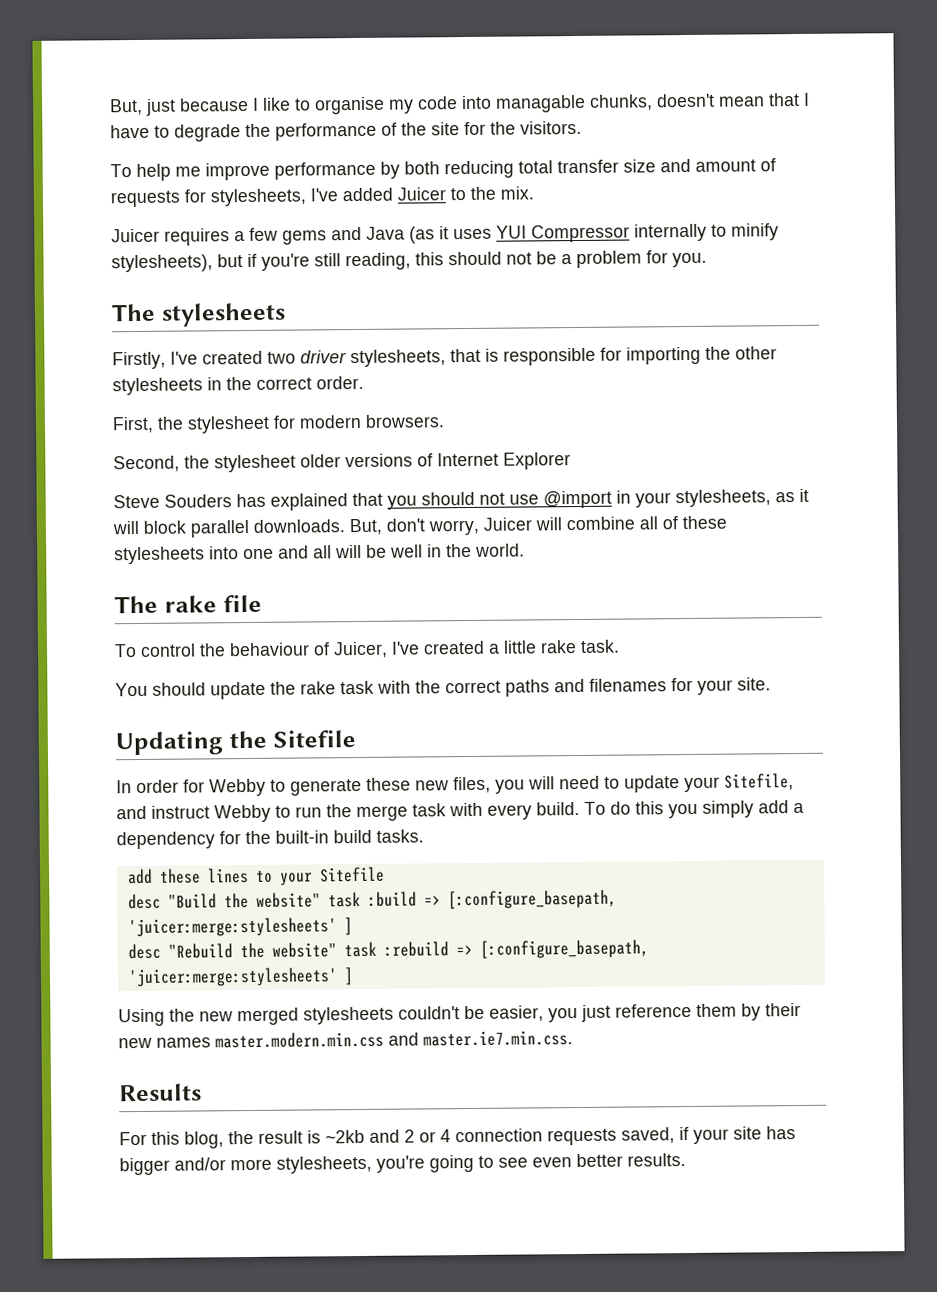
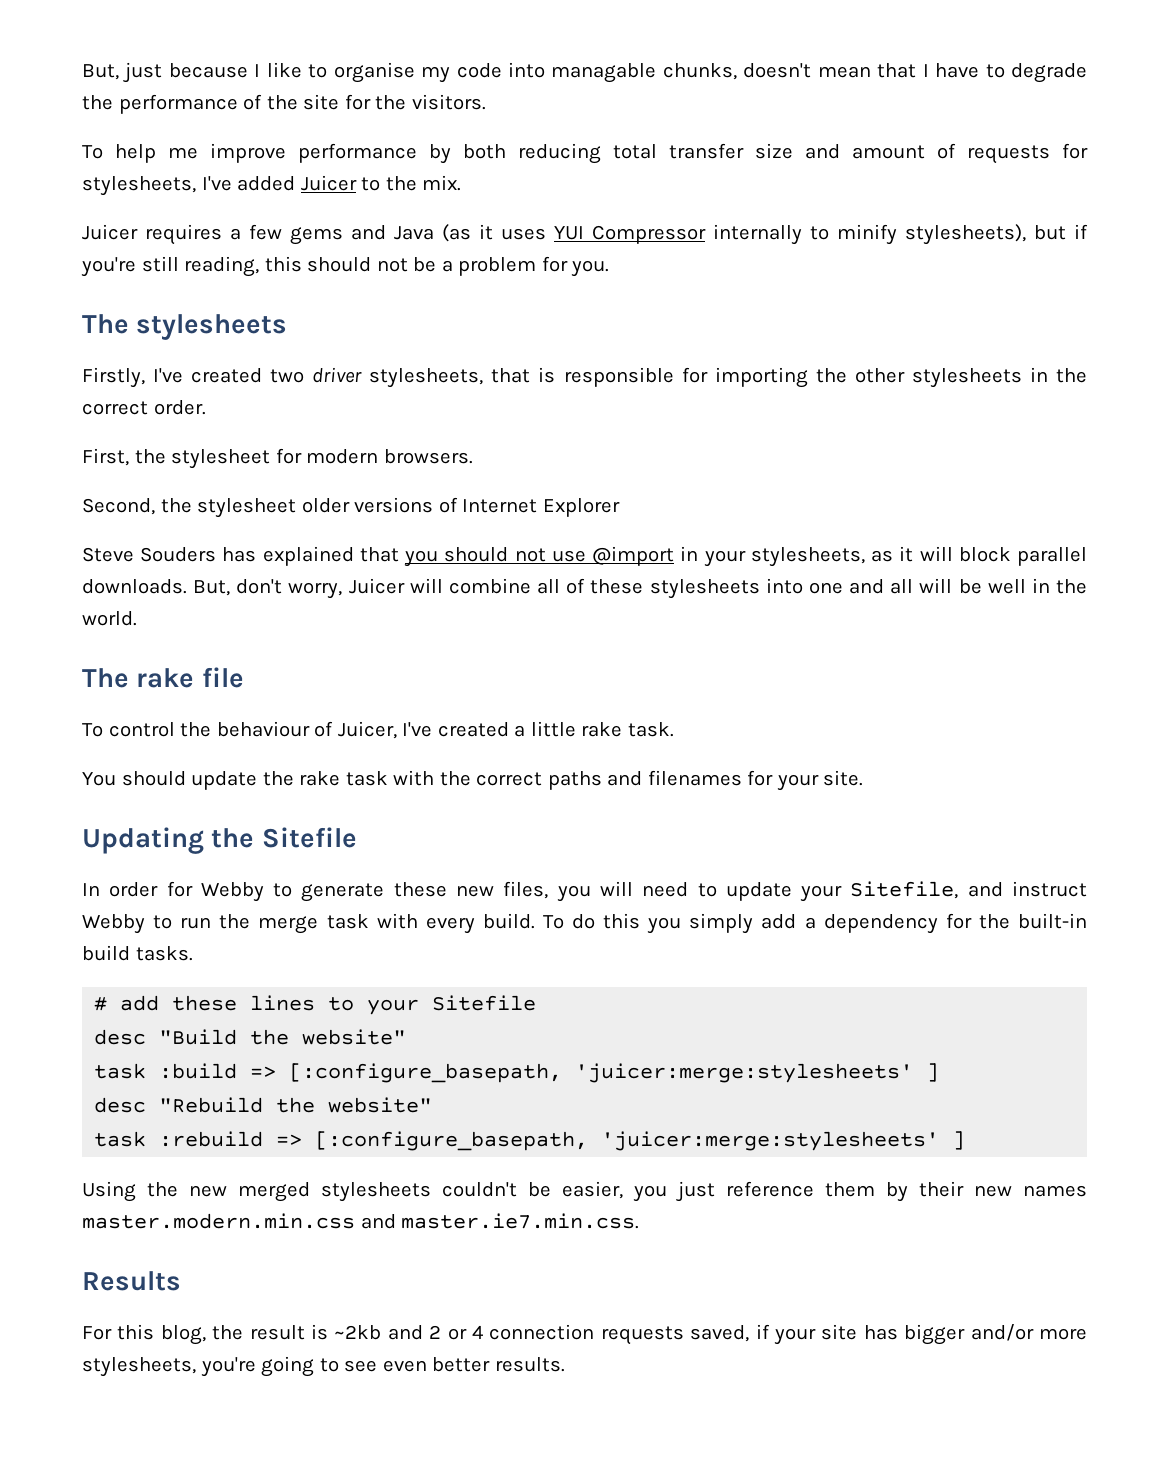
(424, 836) none -> [94,997,108,1011] #
(321, 900) none -> (407, 1037) //
(337, 950) none -> (433, 1105) //

